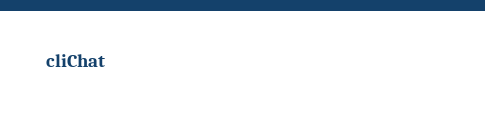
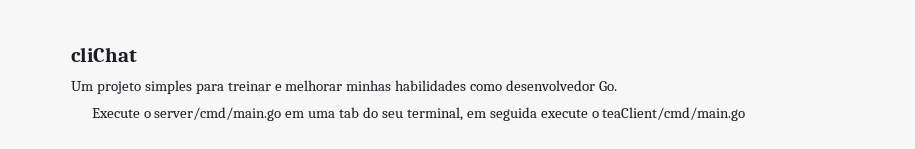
(105, 60) none -> [71,80,618,94] [91,107,746,121] // Um projeto simples para treinar e melhorar minhas habilidades como desenvolvedor Go. // Execute o server/cmd/main.go em uma tab do seu terminal, em seguida execute o teaClient/cmd/main.go

